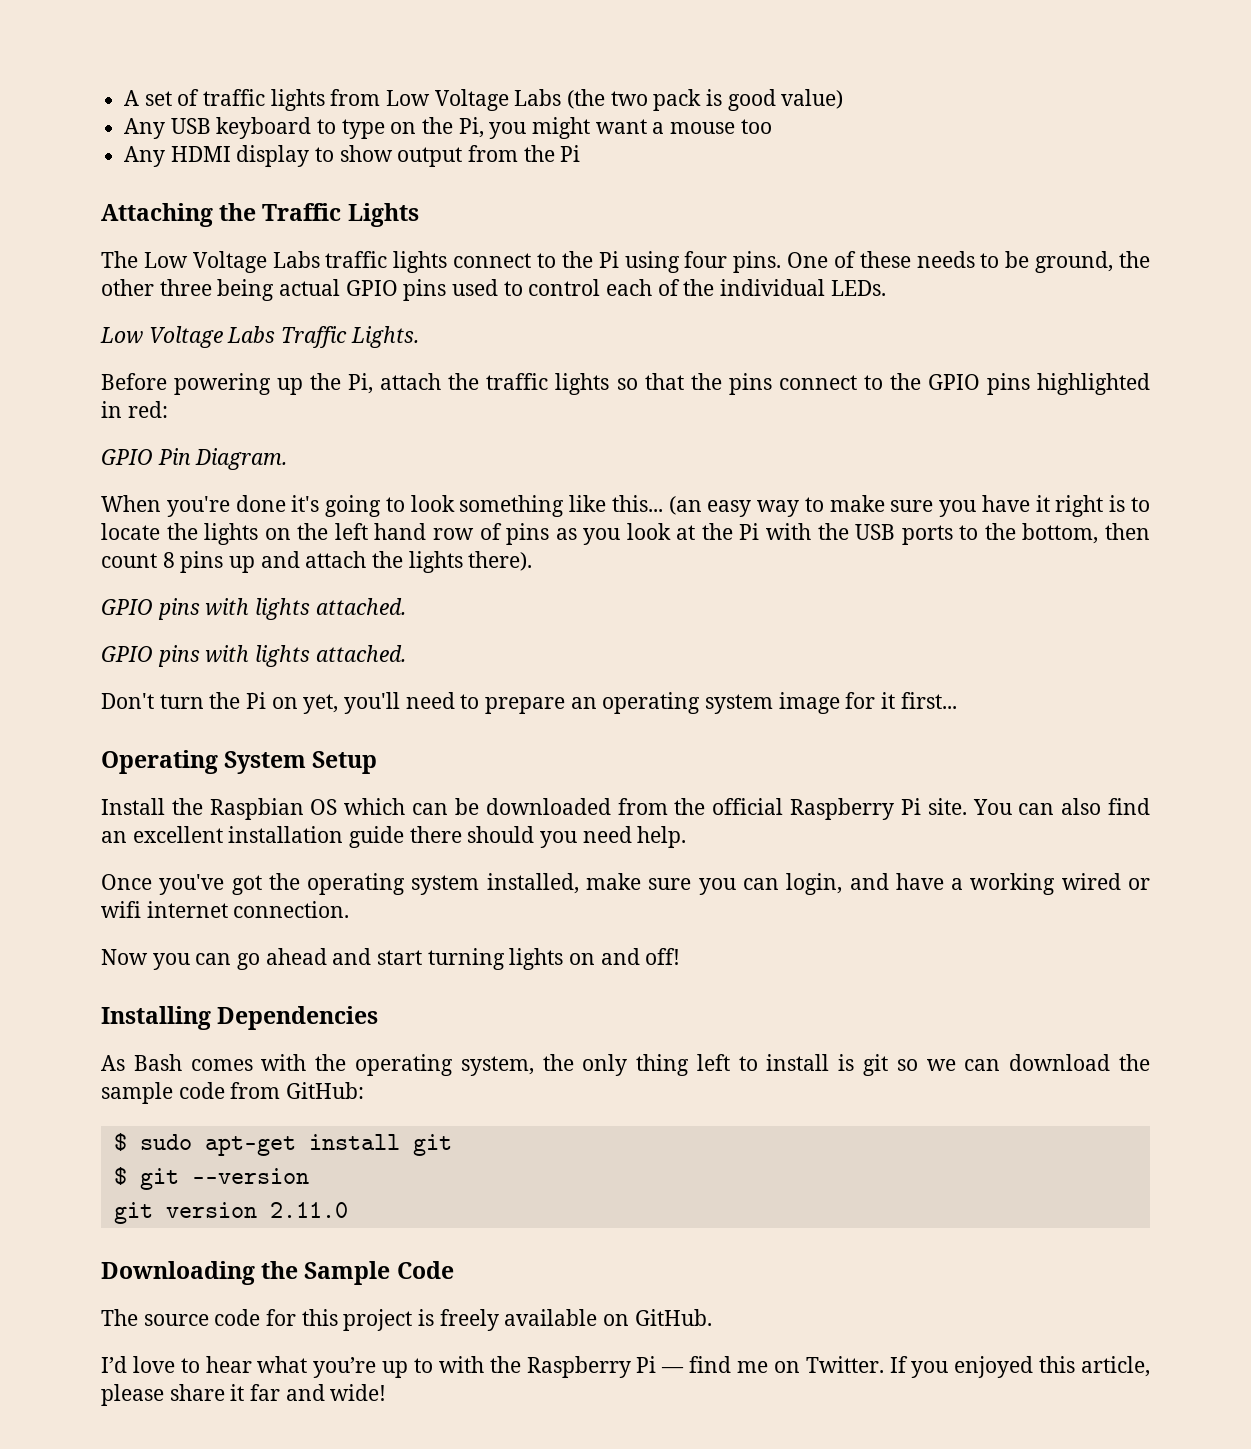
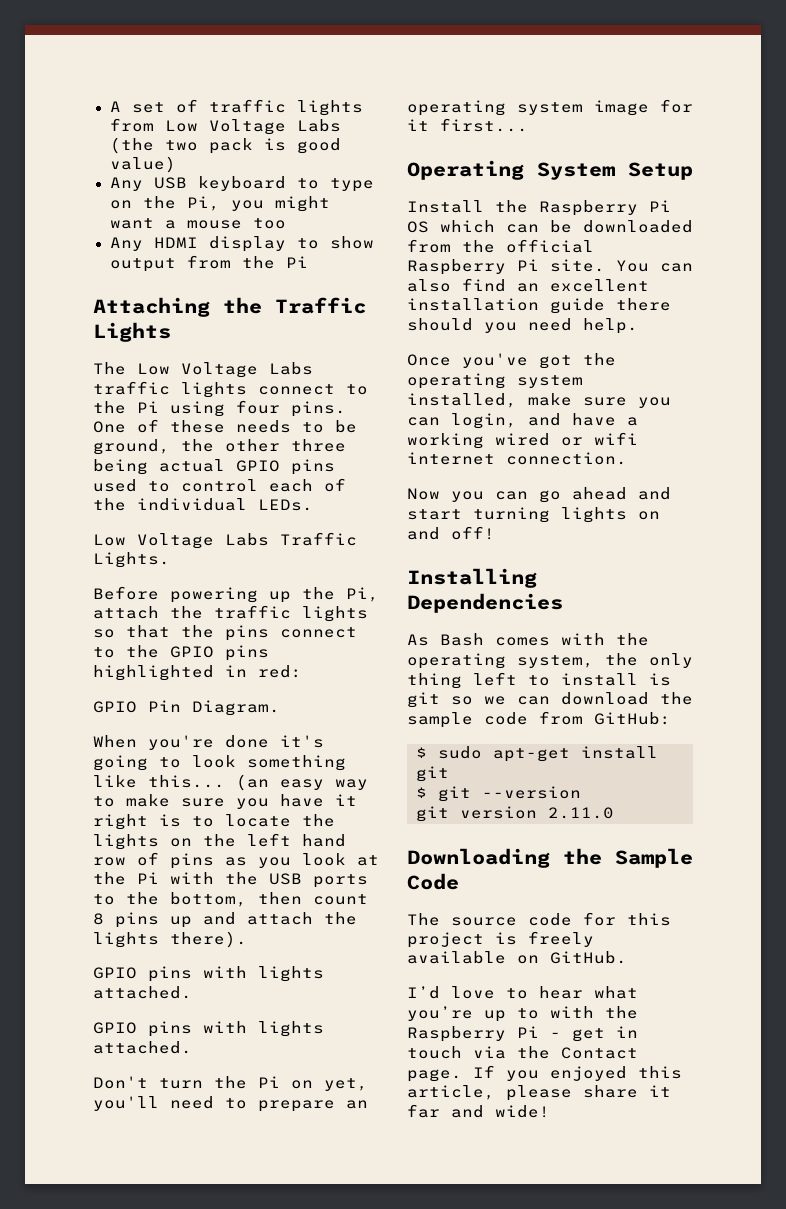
[209,798,304,820] Raspbian -> [539,200,671,216] Raspberry Pi
[661,1356,884,1373] — find me on Twitter. -> [550,1026,638,1042] [407,1046,638,1059] [407,1069,462,1082] - get in touch via the Contact page.

